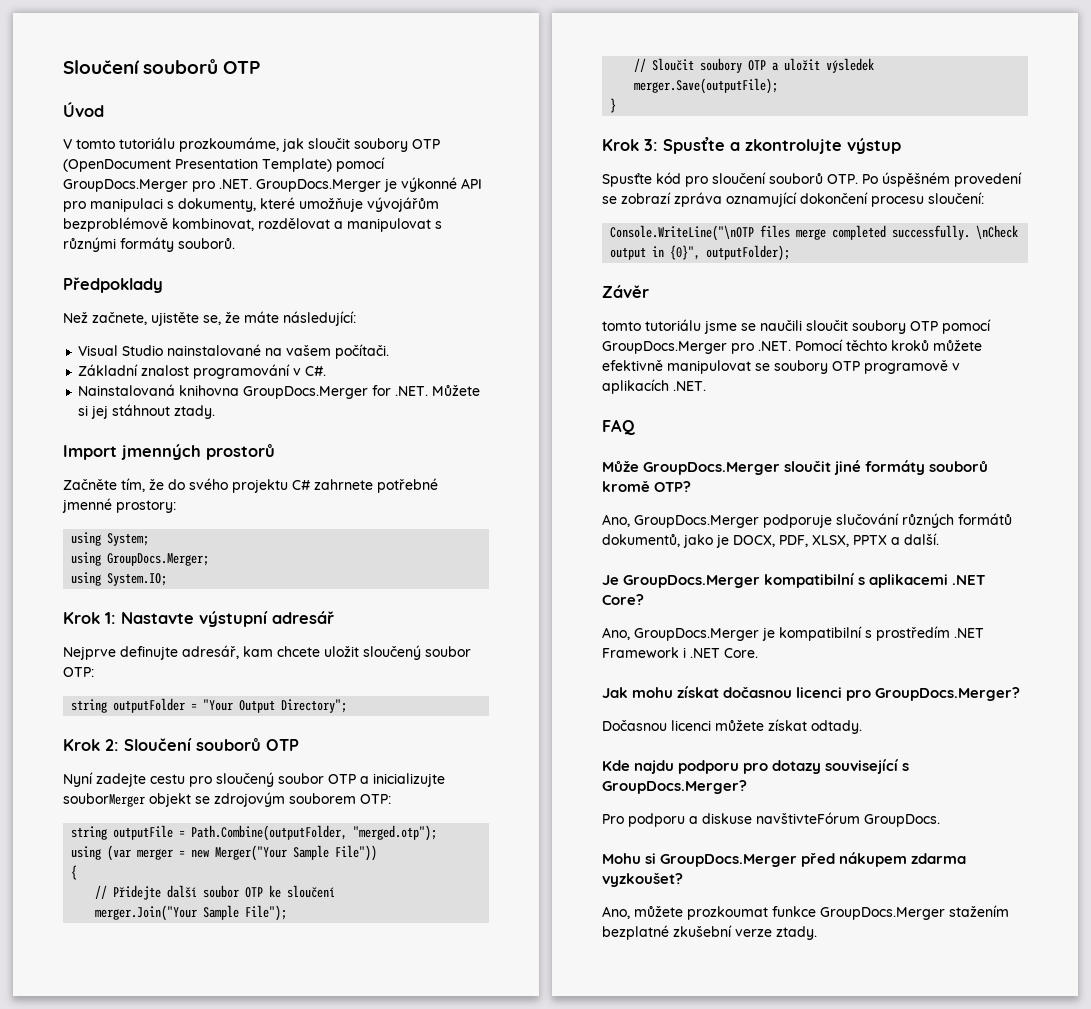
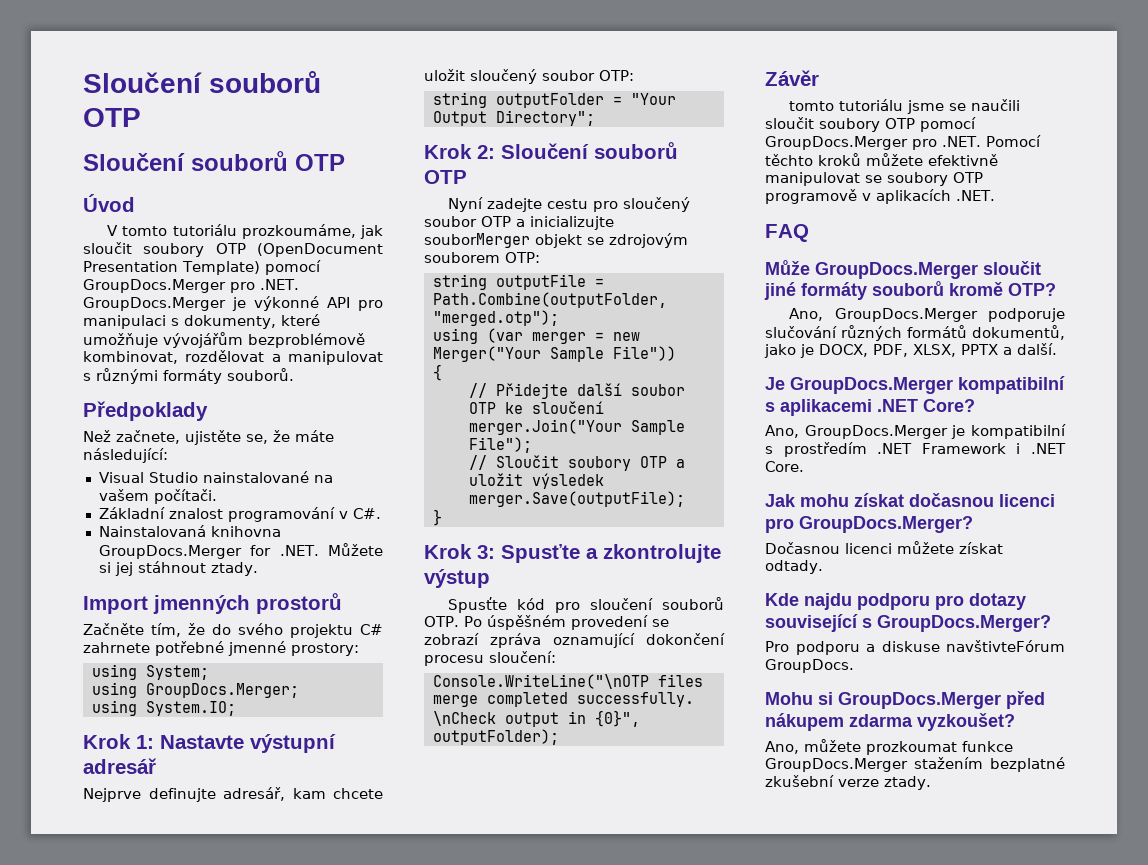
[63,59,261,74] Sloučení souborů OTP -> [83,71,321,93] [83,108,141,127] [83,151,345,171] Sloučení souborů OTP // Sloučení souborů OTP

